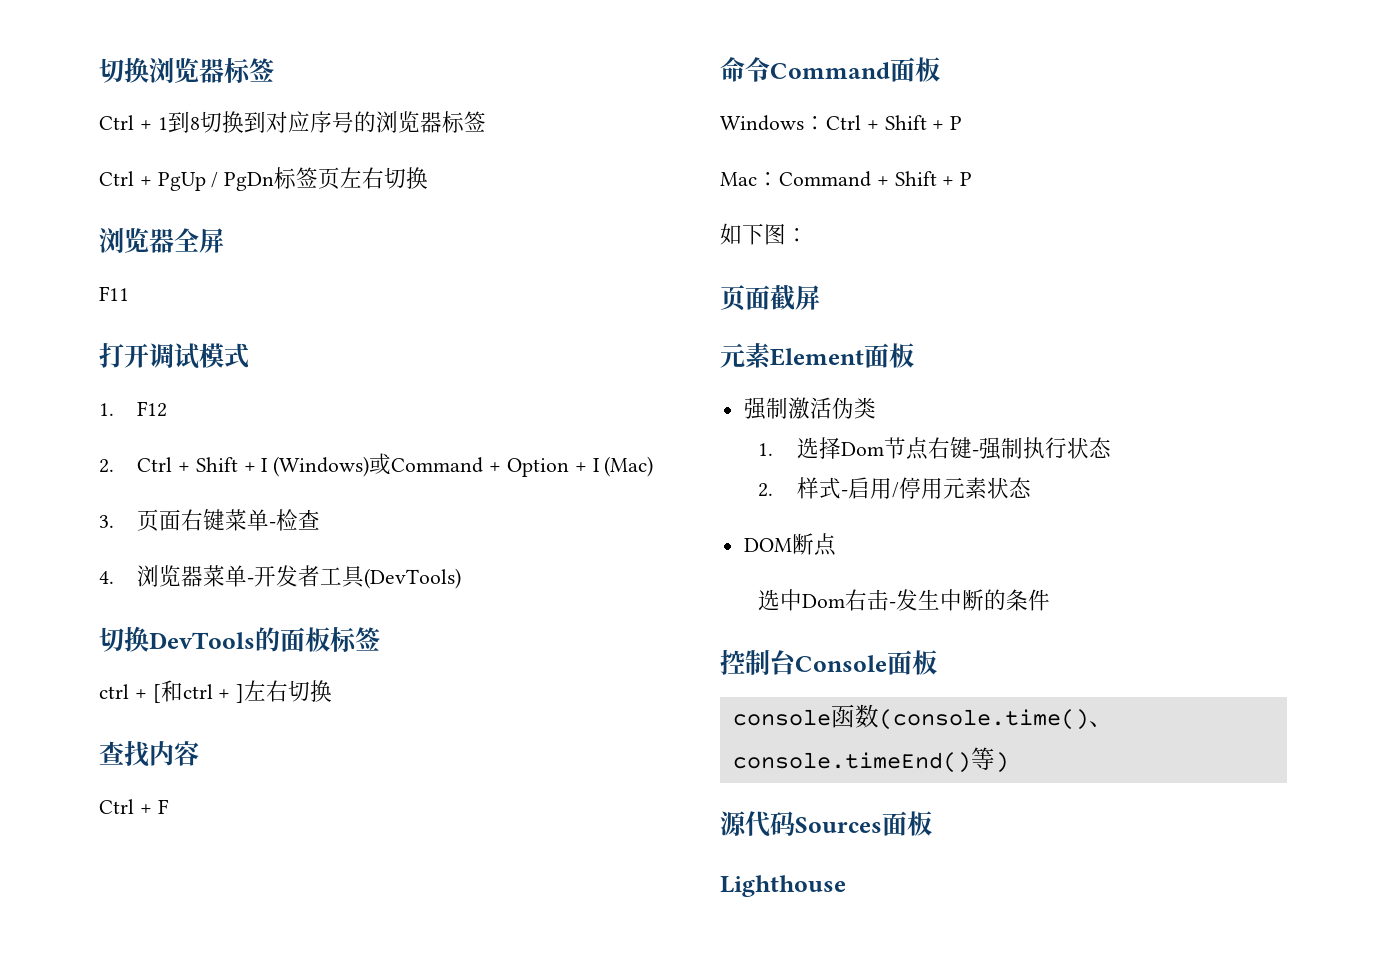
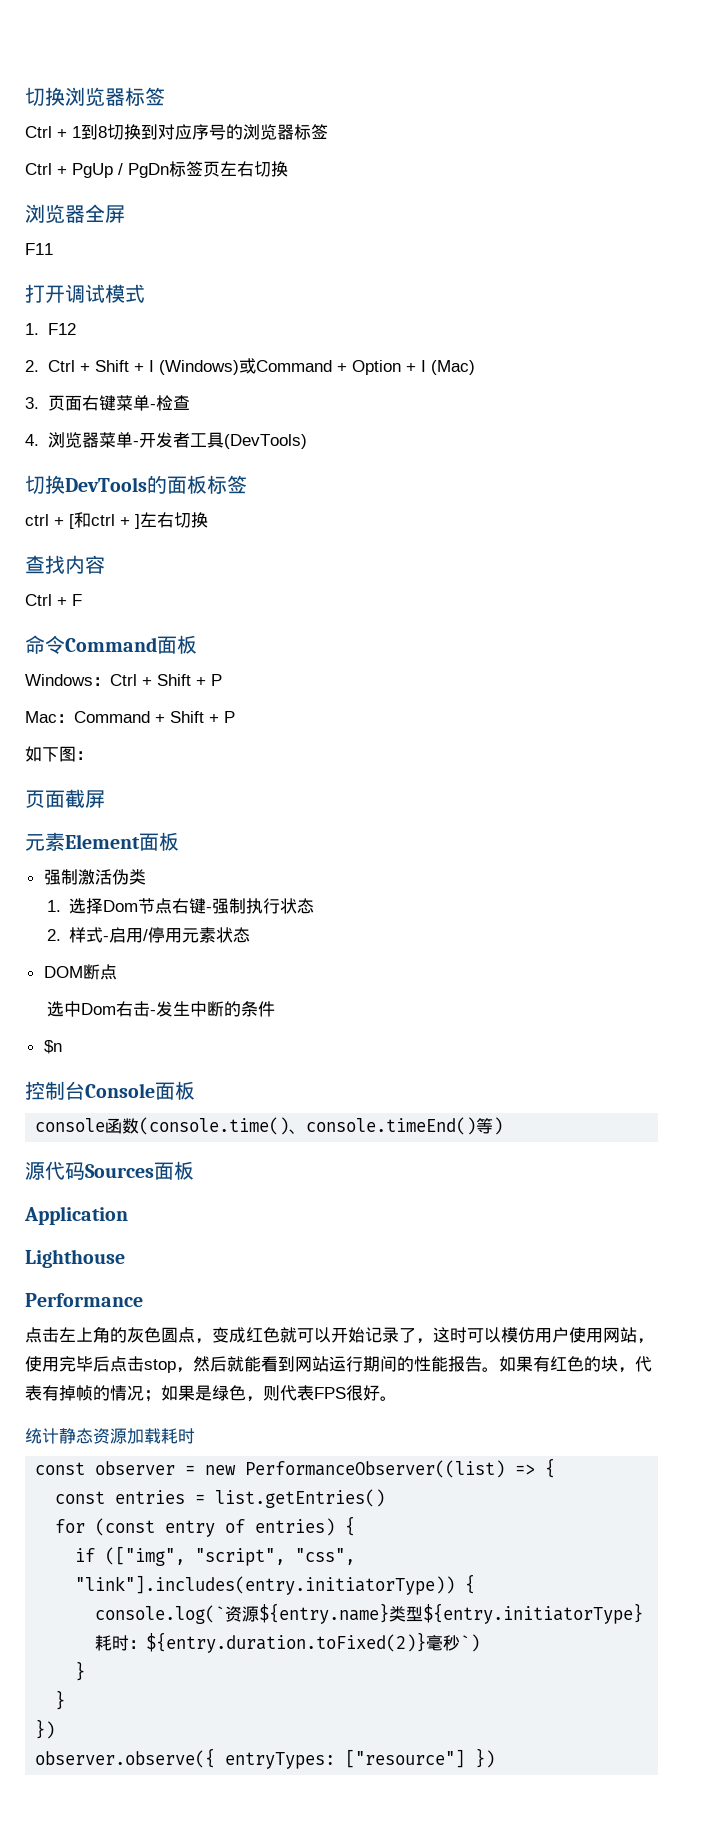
(1051, 600) none -> [43,1040,62,1054] // $n
(932, 823) none -> [24,1206,128,1225] // Application
(846, 886) none -> [25,1293,143,1307] [25,1326,654,1344] [25,1356,652,1373] [25,1385,397,1402] [25,1428,195,1444] [35,1458,556,1478] [55,1489,386,1508] [55,1516,356,1537] [75,1546,356,1566] [75,1574,476,1595] [95,1603,644,1624] [95,1632,481,1653] [75,1661,86,1681] [55,1690,66,1710] [35,1719,56,1739] [35,1748,496,1769] // Performance // 点击左上角的灰色圆点，变成红色就可以开始记录了，这时可以模仿用户使用网站，使用完毕后点击stop，然后就能看到网站运行期间的性能报告。如果有红色的块，代表有掉帧的情况；如果是绿色，则代表FPS很好。 // 统计静态资源加载耗时 // const observer = new PerformanceObserver((list) => { // const entries = list.getEntries() // for (const entry of entries) { // if (["img", "script", "css", "link"].includes(entry.initiatorType)) { // console.log(`资源${entry.name}类型${entry.initiatorType}耗时：${entry.duration.toFixed(2)}毫秒`) // } // } // }) // observer.observe({ entryTypes: ["resource"] })

